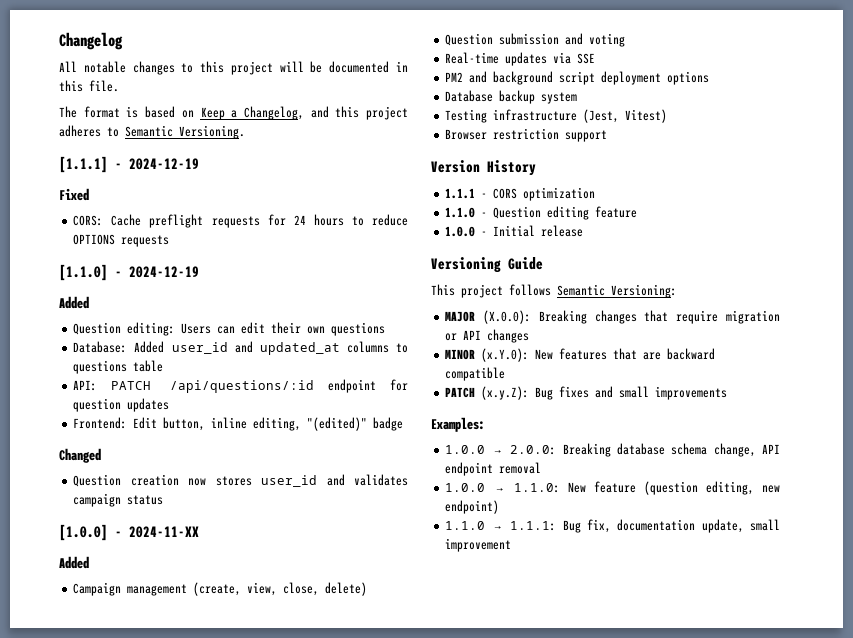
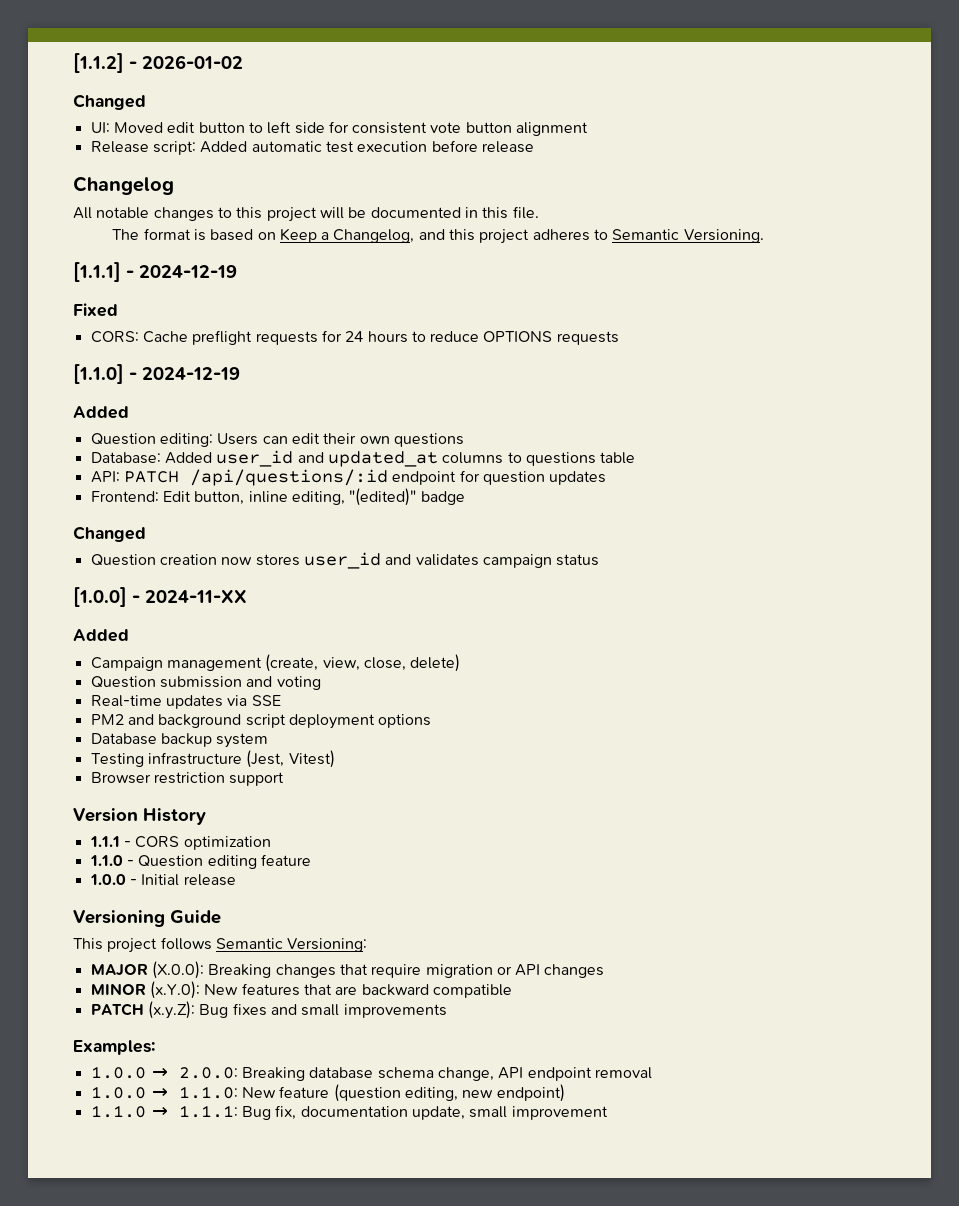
(59, 41) none -> [73,53,243,73] [73,94,146,110] [90,121,589,136] [90,140,534,155] [1.1.2] - 2026-01-02 // Changed // UI: Moved edit button to left side for consistent vote button alignment // Release script: Added automatic test execution before release //

